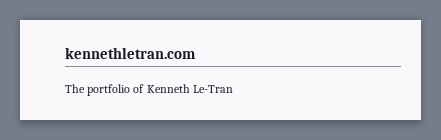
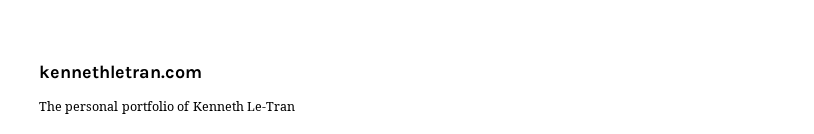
(85, 88) none -> [65,101,119,114] personal

